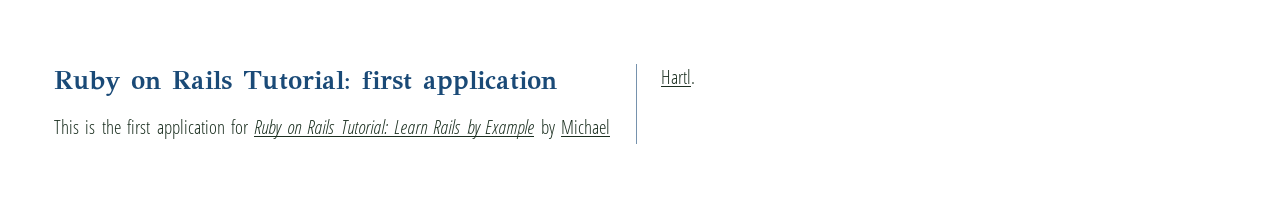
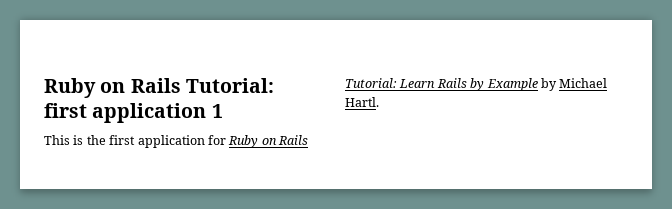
(557, 83) none -> [211,104,223,118] 1

